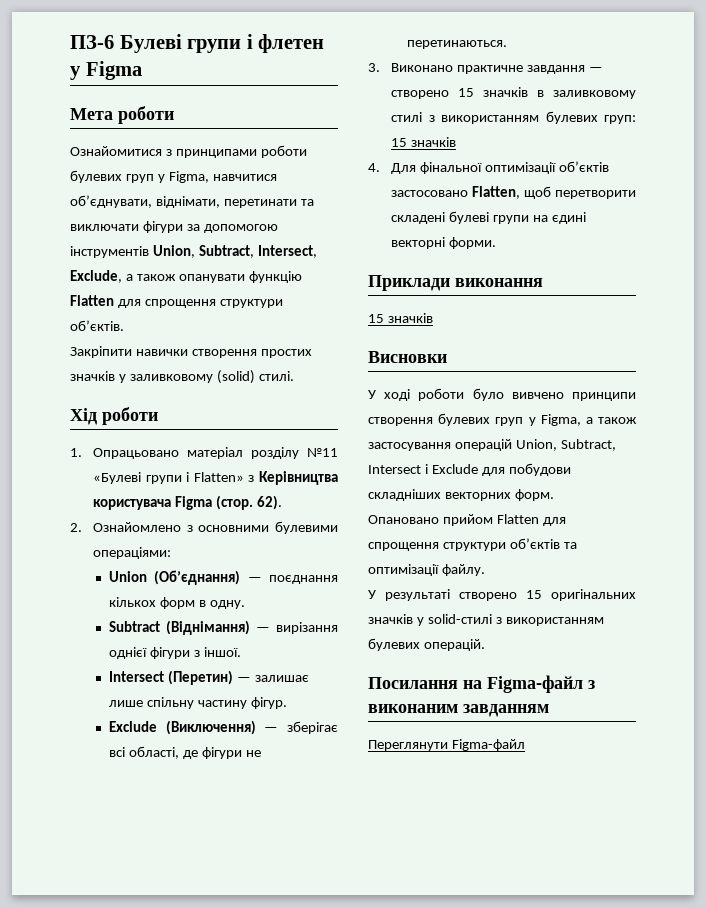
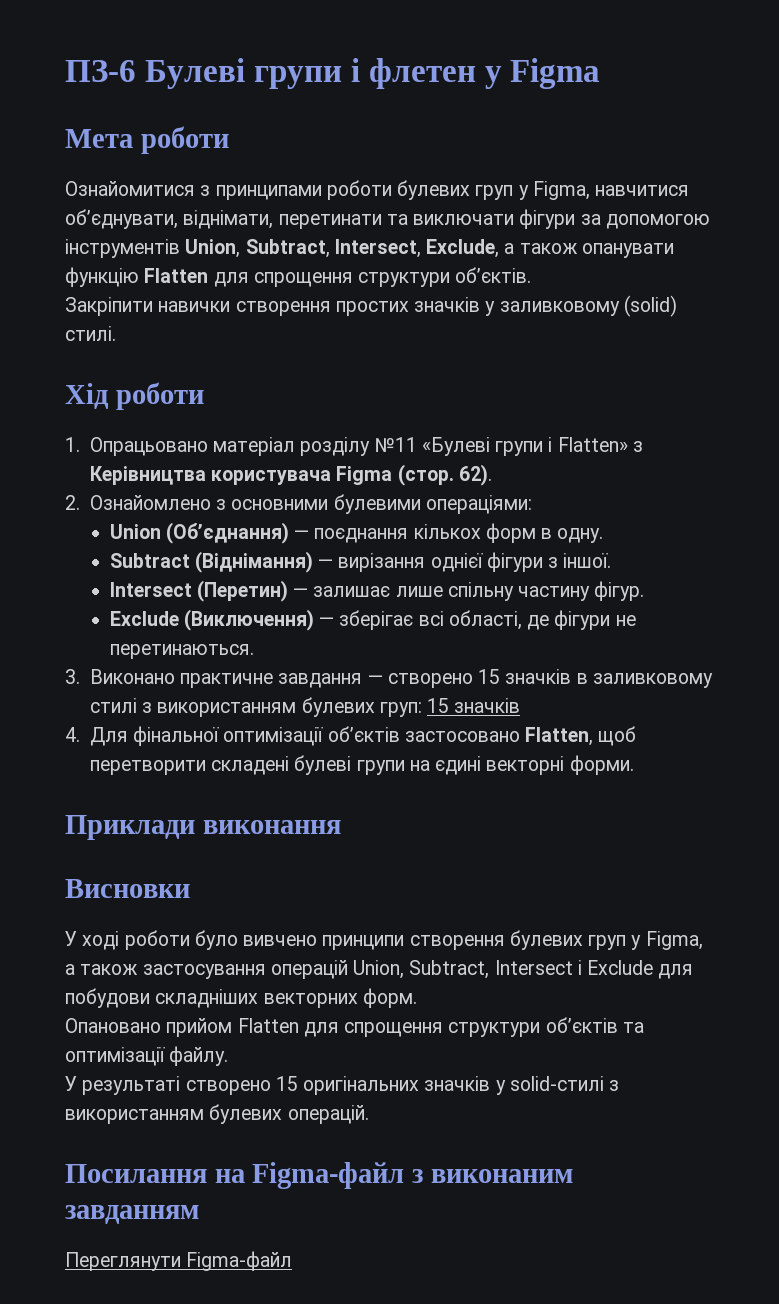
[368,313,433,323] // 15 значків -> (341, 827) none

